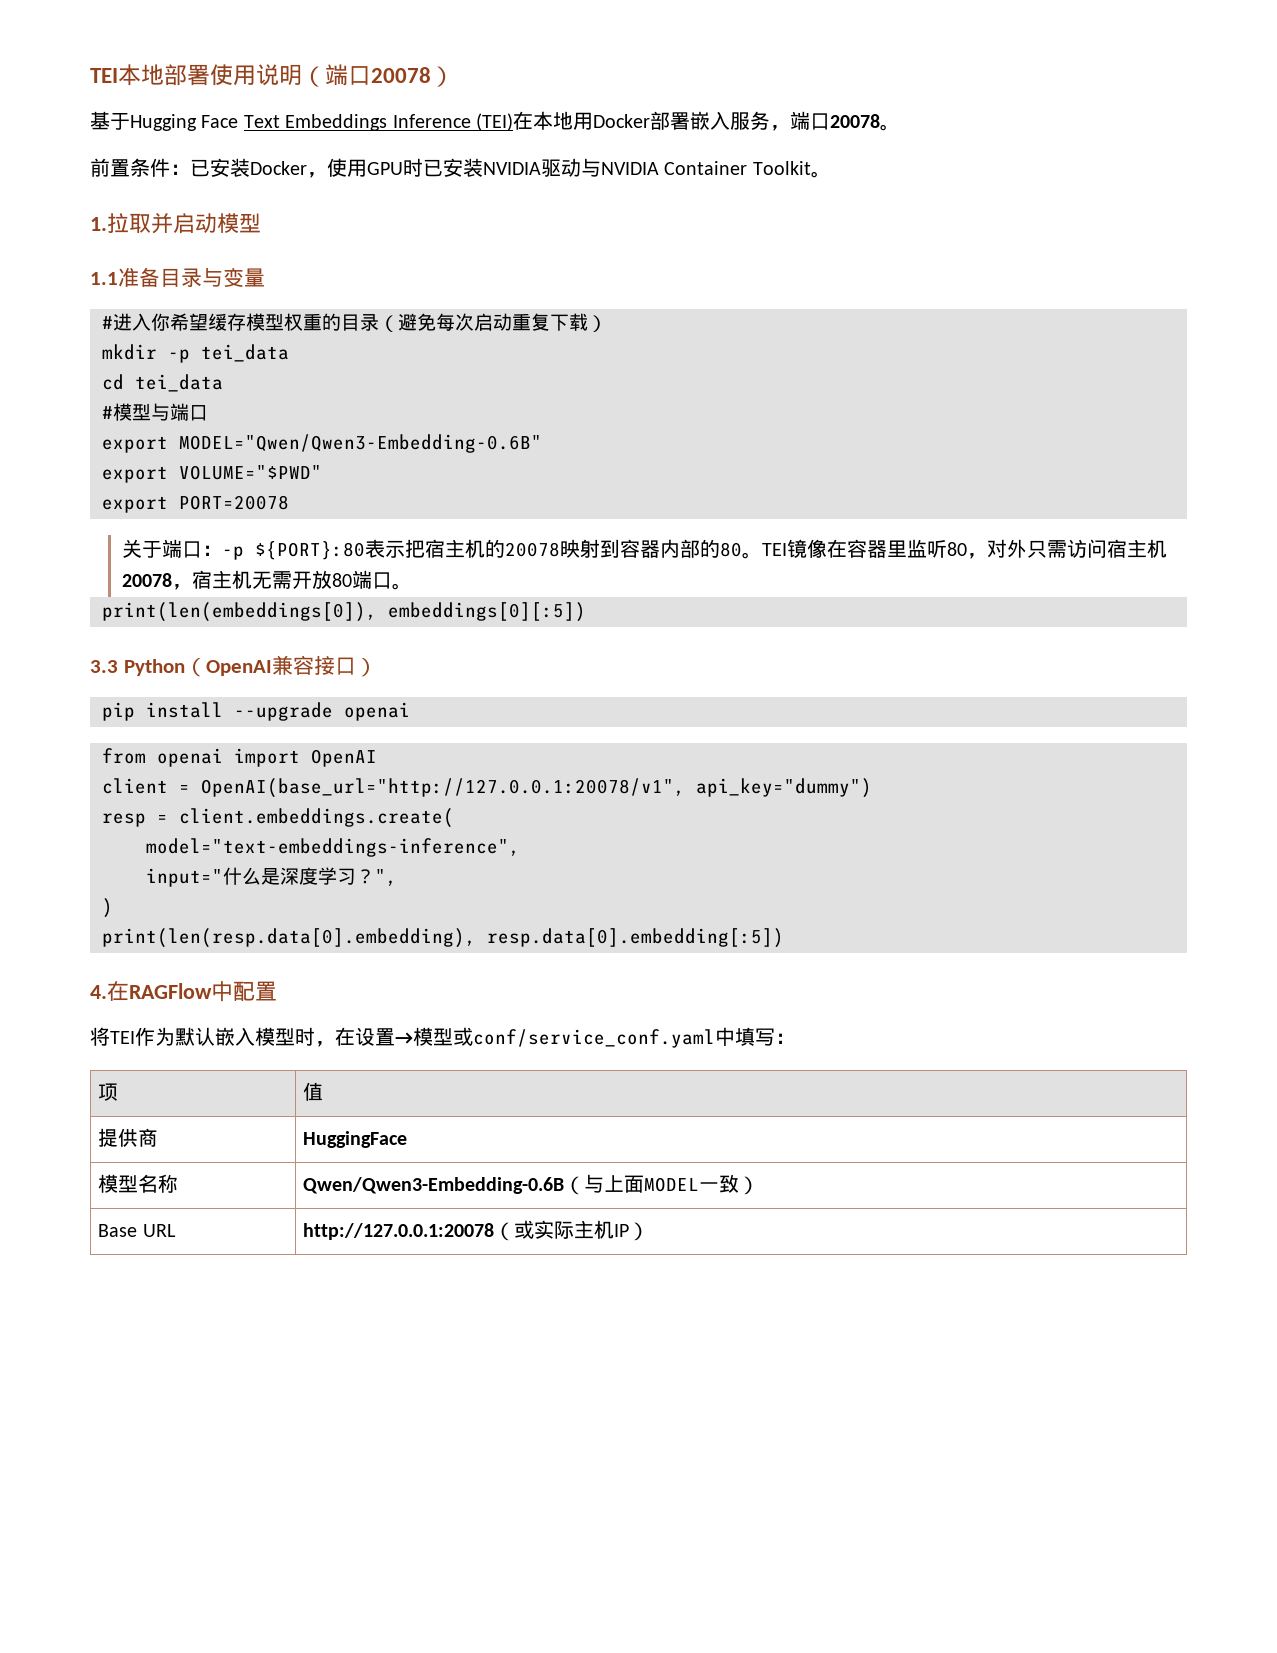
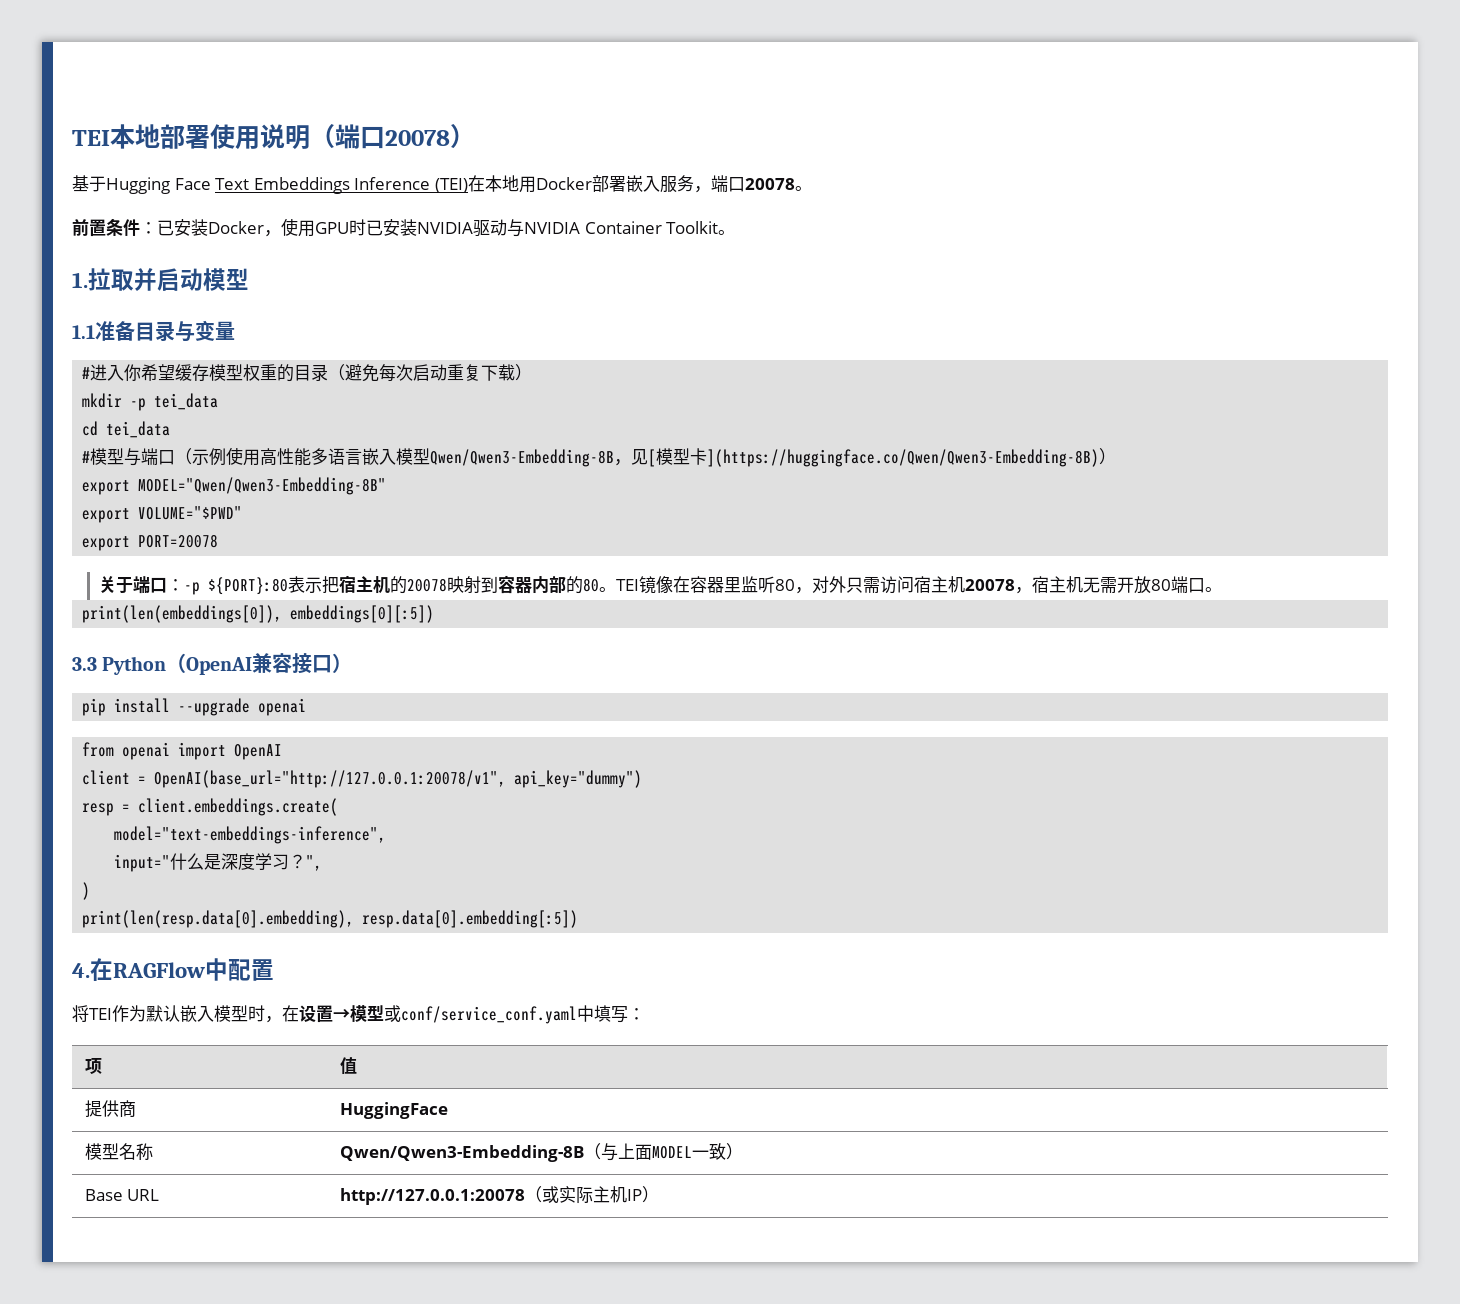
[102,434,542,453] // export MODEL="Qwen/Qwen3-Embedding-0.6B" -> [175,447,1117,467] [82,477,387,495] （示例使用高性能多语言嵌入模型Qwen/Qwen3-Embedding-8B，见[模型卡](https://huggingface.co/Qwen/Qwen3-Embedding-8B)） // export MODEL="Qwen/Qwen3-Embedding-8B"
[303,1177,565,1194] Qwen/Qwen3-Embedding-0.6B -> [339,1145,584,1162] Qwen/Qwen3-Embedding-8B

